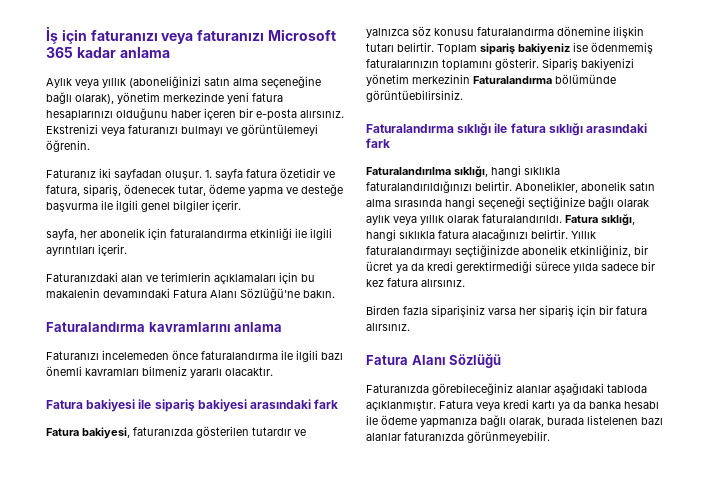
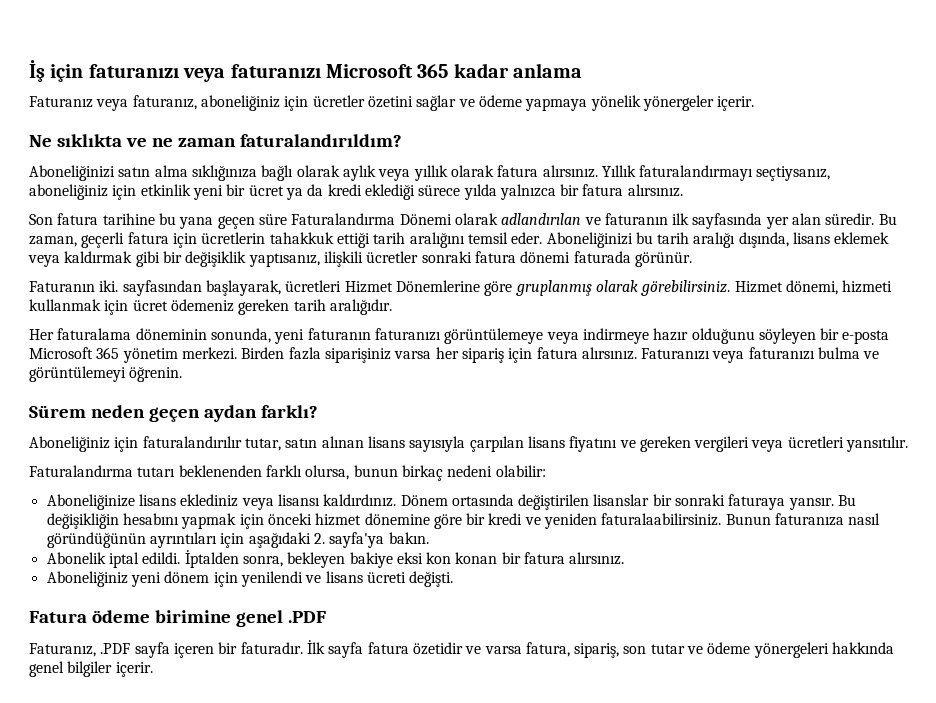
[46,76,321,88] [46,92,283,104] [46,108,344,121] [46,124,318,136] [46,140,90,152] [46,168,335,180] [46,184,343,197] [46,200,241,212] [46,228,332,240] [46,244,127,256] [46,272,315,284] [46,288,335,300] [46,322,283,332] [46,350,343,362] [46,366,273,378] [46,399,339,412] [46,426,306,439] [366,26,644,38] [366,42,653,55] [366,58,634,71] [366,74,616,86] [366,90,463,102] [366,123,648,136] [366,138,390,148] [366,165,560,178] [366,181,655,193] [366,197,585,209] Aylık veya yıllık (aboneliğinizi satın alma seçeneğine bağlı olarak), yönetim merkezinde yeni fatura hesaplarınızı olduğunu haber içeren bir e-posta alırsınız. Ekstrenizi veya faturanızı bulmayı ve görüntülemeyi öğrenin. // Faturanız iki sayfadan oluşur. 1. sayfa fatura özetidir ve fatura, sipariş, ödenecek tutar, ödeme yapma ve desteğe başvurma ile ilgili genel bilgiler içerir. // sayfa, her abonelik için faturalandırma etkinliği ile ilgili ayrıntıları içerir. // Faturanızdaki alan ve terimlerin açıklamaları için bu makalenin devamındaki Fatura Alanı Sözlüğü'ne bakın. // Faturalandırma kavramlarını anlama // Faturanızı incelemeden önce faturalandırma ile ilgili bazı önemli kavramları bilmeniz yararlı olacaktır. // Fatura bakiyesi ile sipariş bakiyesi arasındaki fark // Fatura bakiyesi, faturanızda gösterilen tutardır ve yalnızca söz konusu faturalandırma dönemine ilişkin tutarı belirtir. Toplam sipariş bakiyeniz ise ödenmemiş faturalarınızın toplamını gösterir. Sipariş bakiyenizi yönetim merkezinin Faturalandırma bölümünde görüntüebilirsiniz. // Faturalandırma sıklığı ile fatura sıklığı arasındaki fark // Faturalandırılma sıklığı, hangi sıklıkla faturalandırıldığınızı belirtir. Abonelikler, abonelik satın alma sırasında hangi seçeneği seçtiğinize -> [29,95,755,111] [29,134,402,147] [29,165,257,181] Faturanız veya faturanız, aboneliğiniz için ücretler özetini sağlar ve ödeme yapmaya yönelik yönergeler içerir. // Ne sıklıkta ve ne zaman faturalandırıldım? // Aboneliğinizi satın alma sıklığınıza
[482,214,635,226] [366,229,596,241] [366,245,631,257] faturalandırıldı. Fatura sıklığı, hangi sıklıkla fatura alacağınızı belirtir. Yıllık faturalandırmayı seçtiğinizde abonelik etkinliğiniz, -> [497,165,831,181] [29,184,223,200] fatura alırsınız. Yıllık faturalandırmayı seçtiysanız, aboneliğiniz için etkinlik yeni
[456,261,532,273] gerektirmediği -> [364,184,415,200] eklediği
[601,261,655,271] [366,278,465,287] sadece bir kez fatura alırsınız. // -> [499,184,683,200] [29,213,897,229] [29,232,890,248] [28,251,692,267] [29,280,893,296] [29,299,392,315] [29,328,890,344] [29,347,237,363] yalnızca bir fatura alırsınız. // Son fatura tarihine bu yana geçen süre Faturalandırma Dönemi olarak adlandırılan ve faturanın ilk sayfasında yer alan süredir. Bu zaman, geçerli fatura için ücretlerin tahakkuk ettiği tarih aralığını temsil eder. Aboneliğinizi bu tarih aralığı dışında, lisans eklemek veya kaldırmak gibi bir değişiklik yaptısanız, ilişkili ücretler sonraki fatura dönemi faturada görünür. // Faturanın iki. sayfasından başlayarak, ücretleri Hizmet Dönemlerine göre gruplanmış olarak görebilirsiniz. Hizmet dönemi, hizmeti kullanmak için ücret ödemeniz gereken tarih aralığıdır. // Her faturalama döneminin sonunda, yeni faturanın faturanızı görüntülemeye veya indirmeye hazır olduğunu söyleyen bir e-posta Microsoft 365 yönetim merkezi.
[599,305,647,315] [366,323,410,331] [366,354,502,368] [366,383,647,395] [366,399,659,411] [366,415,663,428] [366,431,550,443] bir fatura alırsınız. // Fatura Alanı Sözlüğü // Faturanızda görebileceğiniz alanlar aşağıdaki tabloda açıklanmıştır. Fatura veya kredi kartı ya da banka hesabı ile ödeme yapmanıza bağlı olarak, burada listelenen bazı alanlar faturanızda görünmeyebilir. -> [536,347,880,363] [29,366,183,382] [29,405,318,422] [29,436,909,452] [29,465,546,481] [46,494,857,510] [46,513,881,529] [46,532,429,548] [46,550,625,568] [46,571,454,587] [29,610,326,627] [29,640,895,658] [29,661,153,677] fatura alırsınız. Faturanızı veya faturanızı bulma ve görüntülemeyi öğrenin. // Sürem neden geçen aydan farklı? // Aboneliğiniz için faturalandırılır tutar, satın alınan lisans sayısıyla çarpılan lisans fiyatını ve gereken vergileri veya ücretleri yansıtılır. // Faturalandırma tutarı beklenenden farklı olursa, bunun birkaç nedeni olabilir: // Aboneliğinize lisans eklediniz veya lisansı kaldırdınız. Dönem ortasında değiştirilen lisanslar bir sonraki faturaya yansır. Bu değişikliğin hesabını yapmak için önceki hizmet dönemine göre bir kredi ve yeniden faturalaabilirsiniz. Bunun faturanıza nasıl göründüğünün ayrıntıları için aşağıdaki 2. sayfa'ya bakın. // Abonelik iptal edildi. İptalden sonra, bekleyen bakiye eksi kon konan bir fatura alırsınız. // Aboneliğiniz yeni dönem için yenilendi ve lisans ücreti değişti. // Fatura ödeme birimine genel .PDF // Faturanız, .PDF sayfa içeren bir faturadır. İlk sayfa fatura özetidir ve varsa fatura, sipariş, son tutar ve ödeme yönergeleri hakkında genel bilgiler içerir.

